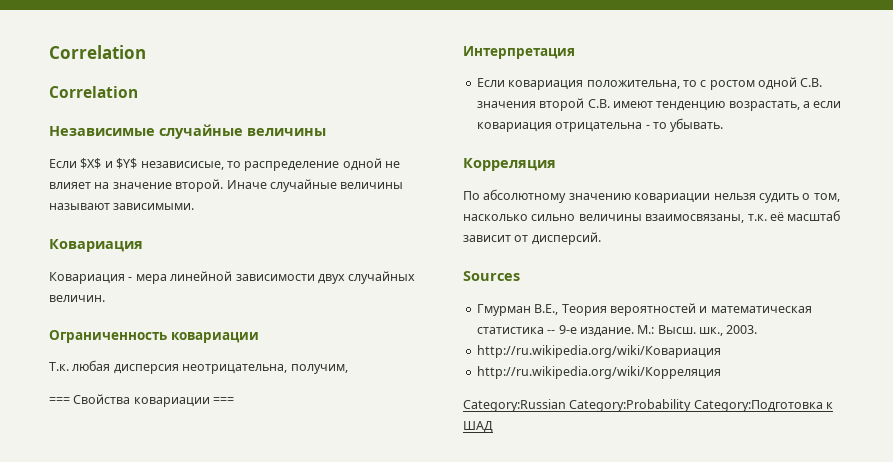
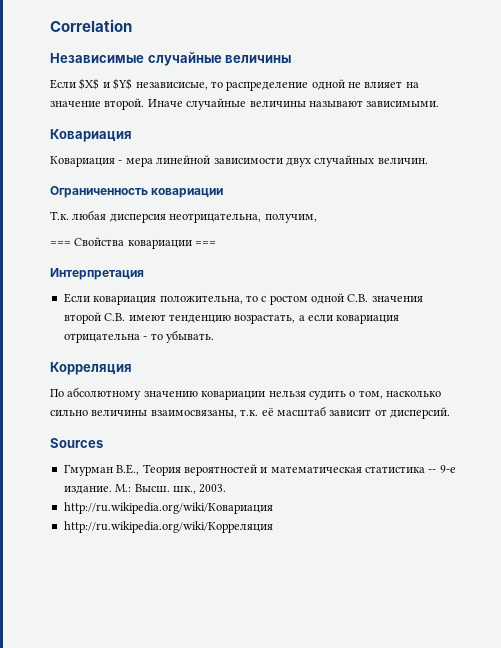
[49,45,146,59] [49,86,138,98] Correlation // Correlation -> [50,19,132,32] Correlation
[463,399,834,412] [463,421,493,433] // Category:Russian Category:Probability Category:Подготовка к ШАД -> (273, 527) none

